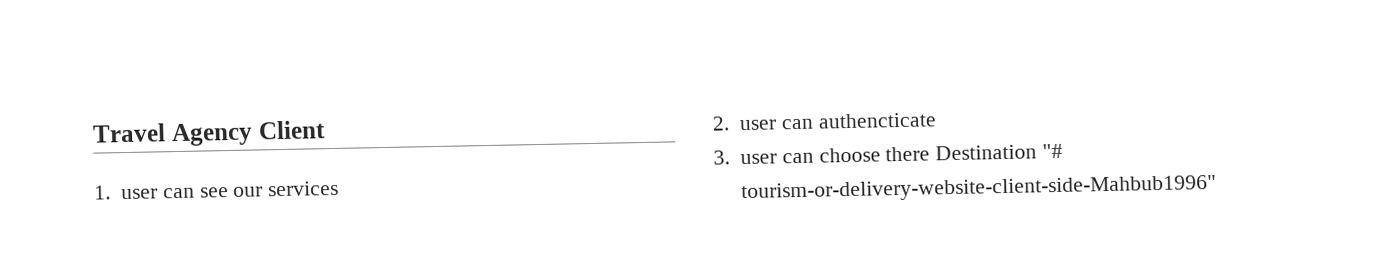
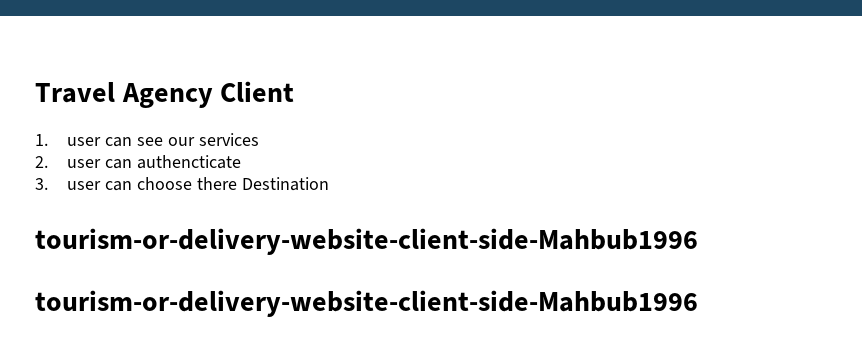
[1042,143,1064,159] [740,174,1217,204] "# tourism-or-delivery-website-client-side-Mahbub1996" -> [35,228,698,255] [35,290,698,317] // tourism-or-delivery-website-client-side-Mahbub1996 // tourism-or-delivery-website-client-side-Mahbub1996

